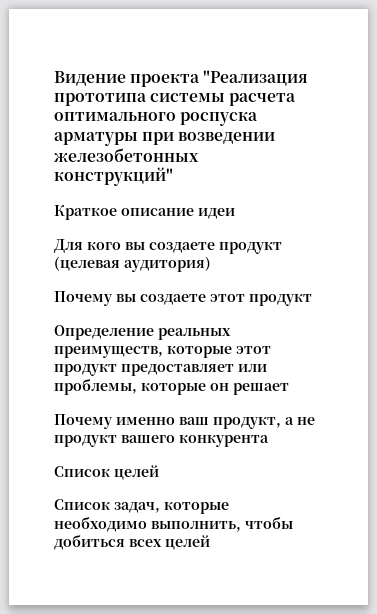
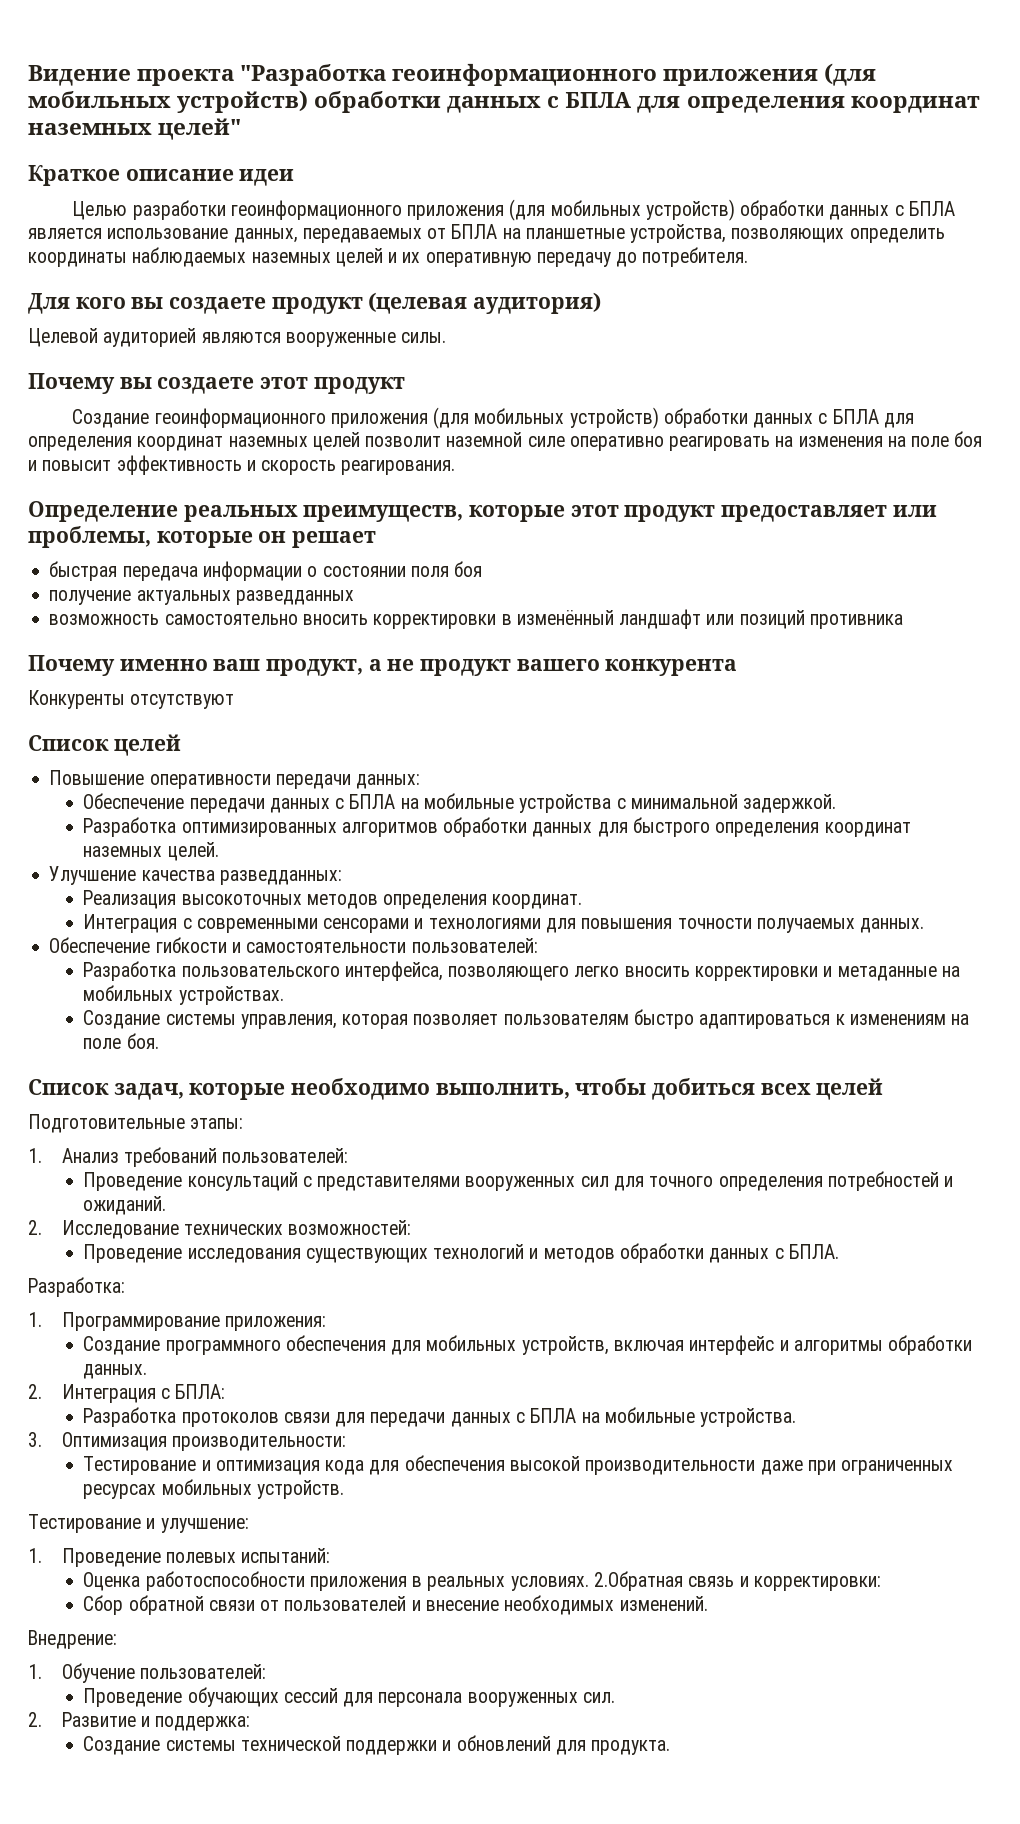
[203,70,309,86] [54,93,297,106] [54,112,259,126] [54,132,276,146] [54,148,199,162] [54,167,173,186] [54,205,235,220] "Реализация прототипа системы расчета оптимального роспуска арматуры при возведении железобетонных конструкций" // Краткое описание идеи -> [240,63,877,86] [28,90,980,113] [28,118,242,140] [28,165,295,186] [72,199,955,221] [28,224,945,243] [28,247,749,267] "Разработка геоинформационного приложения (для мобильных устройств) обработки данных с БПЛА для определения координат наземных целей" // Краткое описание идеи // Целью разработки геоинформационного приложения (для мобильных устройств) обработки данных с БПЛА является использование данных, передаваемых от БПЛА на планшетные устройства, позволяющих определить координаты наблюдаемых наземных целей и их оперативную передачу до потребителя.
(211, 264) none -> [28,328,447,347] // Целевой аудиторией являются вооруженные силы.
(312, 300) none -> [72,407,914,429] [28,431,983,451] [28,455,456,475] // Создание геоинформационного приложения (для мобильных устройств) обработки данных с БПЛА для определения координат наземных целей позволит наземной силе оперативно реагировать на изменения на поле боя и повысит эффективность и скорость реагирования.
(289, 389) none -> [49,561,483,581] [49,590,354,605] [49,609,903,629] // быстрая передача информации о состоянии поля боя // получение актуальных разведданных // возможность самостоятельно вносить корректировки в изменённый ландшафт или позиций противника
(269, 441) none -> [28,690,235,709] // Конкуренты отсутствуют
(159, 472) none -> [49,770,421,789] [83,793,837,813] [83,817,911,837] [83,842,219,861] [49,866,342,885] [83,890,583,909] [83,914,925,933] [49,937,538,953] [83,961,960,981] [83,985,284,1005] [83,1009,970,1029] [83,1033,159,1049] // Повышение оперативности передачи данных: // Обеспечение передачи данных с БПЛА на мобильные устройства с минимальной задержкой. // Разработка оптимизированных алгоритмов обработки данных для быстрого определения координат наземных целей. // Улучшение качества разведданных: // Реализация высокоточных методов определения координат. // Интеграция с современными сенсорами и технологиями для повышения точности получаемых данных. // Обеспечение гибкости и самостоятельности пользователей: // Разработка пользовательского интерфейса, позволяющего легко вносить корректировки и метаданные на мобильных устройствах. // Создание системы управления, которая позволяет пользователям быстро адаптироваться к изменениям на поле боя.
(210, 542) none -> [28,1114,244,1133] [28,1147,349,1167] [83,1171,954,1191] [83,1196,167,1215] [28,1220,412,1239] [83,1243,839,1263] [28,1277,125,1297] [28,1312,327,1331] [83,1335,973,1355] [83,1364,148,1379] [28,1384,226,1403] [83,1407,797,1427] [28,1432,347,1451] [83,1455,954,1475] [83,1479,344,1499] [28,1514,249,1533] [28,1548,331,1567] [83,1571,881,1591] [83,1595,708,1615] [28,1630,117,1649] [28,1663,267,1683] [83,1687,615,1707] [28,1712,251,1731] [83,1735,671,1755] // Подготовительные этапы: // 1. Анализ требований пользователей: // Проведение консультаций с представителями вооруженных сил для точного определения потребностей и ожиданий. // 2. Исследование технических возможностей: // Проведение исследования существующих технологий и методов обработки данных с БПЛА. // Разработка: // 1. Программирование приложения: // Создание программного обеспечения для мобильных устройств, включая интерфейс и алгоритмы обработки данных. // 2. Интеграция с БПЛА: // Разработка протоколов связи для передачи данных с БПЛА на мобильные устройства. // 3. Оптимизация производительности: // Тестирование и оптимизация кода для обеспечения высокой производительности даже при ограниченных ресурсах мобильных устройств. // Тестирование и улучшение: // 1. Проведение полевых испытаний: // Оценка работоспособности приложения в реальных условиях. 2.Обратная связь и корректировки: // Сбор обратной связи от пользователей и внесение необходимых изменений. // Внедрение: // 1. Обучение пользователей: // Проведение обучающих сессий для персонала вооруженных сил. // 2. Развитие и поддержка: // Создание системы технической поддержки и обновлений для продукта.

